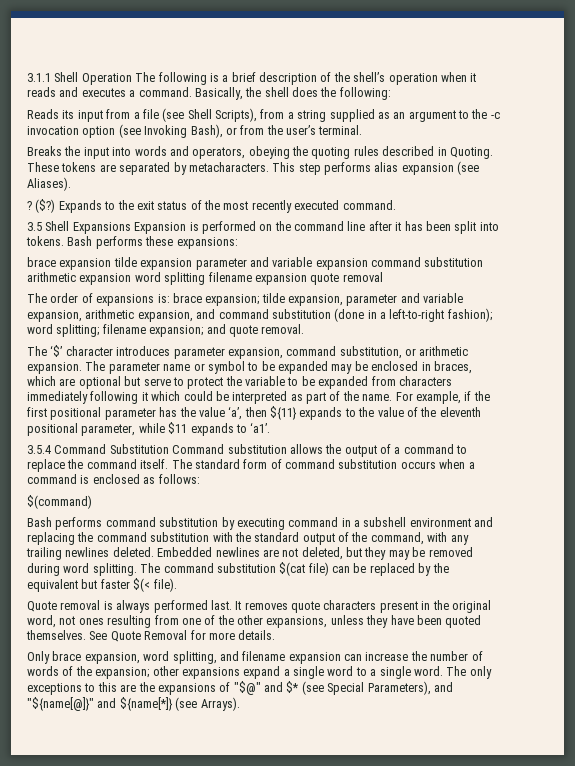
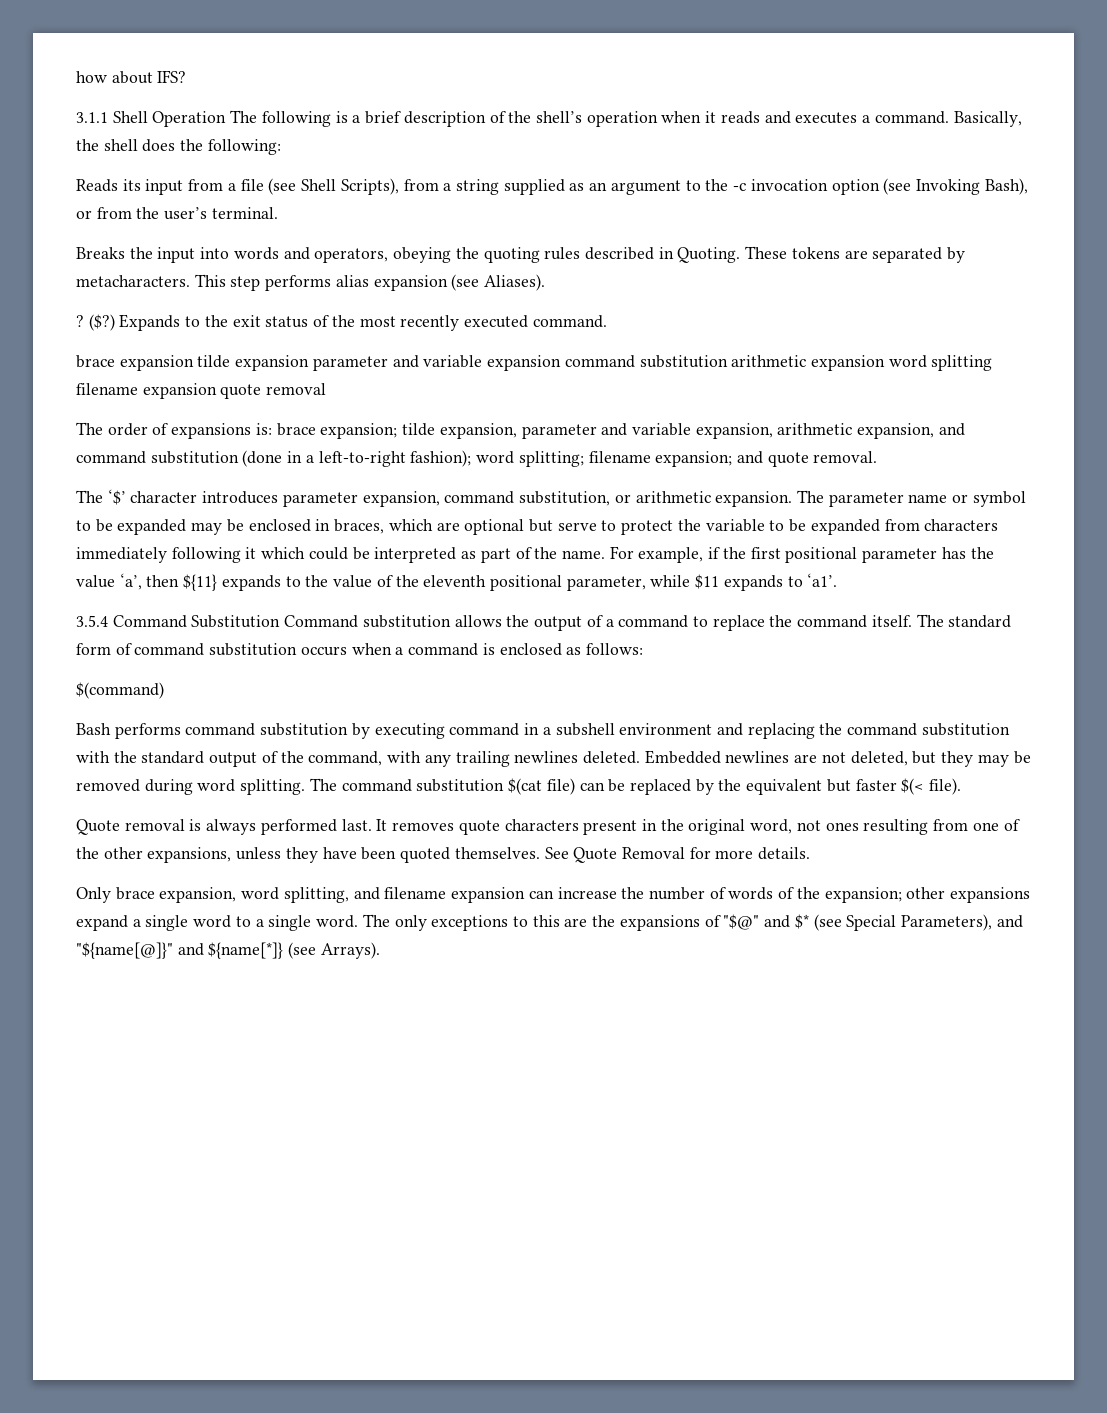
(27, 77) none -> [76,70,187,84] how about IFS? //
[27,221,499,234] [26,236,238,249] // 3.5 Shell Expansions Expansion is performed on the command line after it has been split into tokens. Bash performs these expansions: -> (607, 321) none

